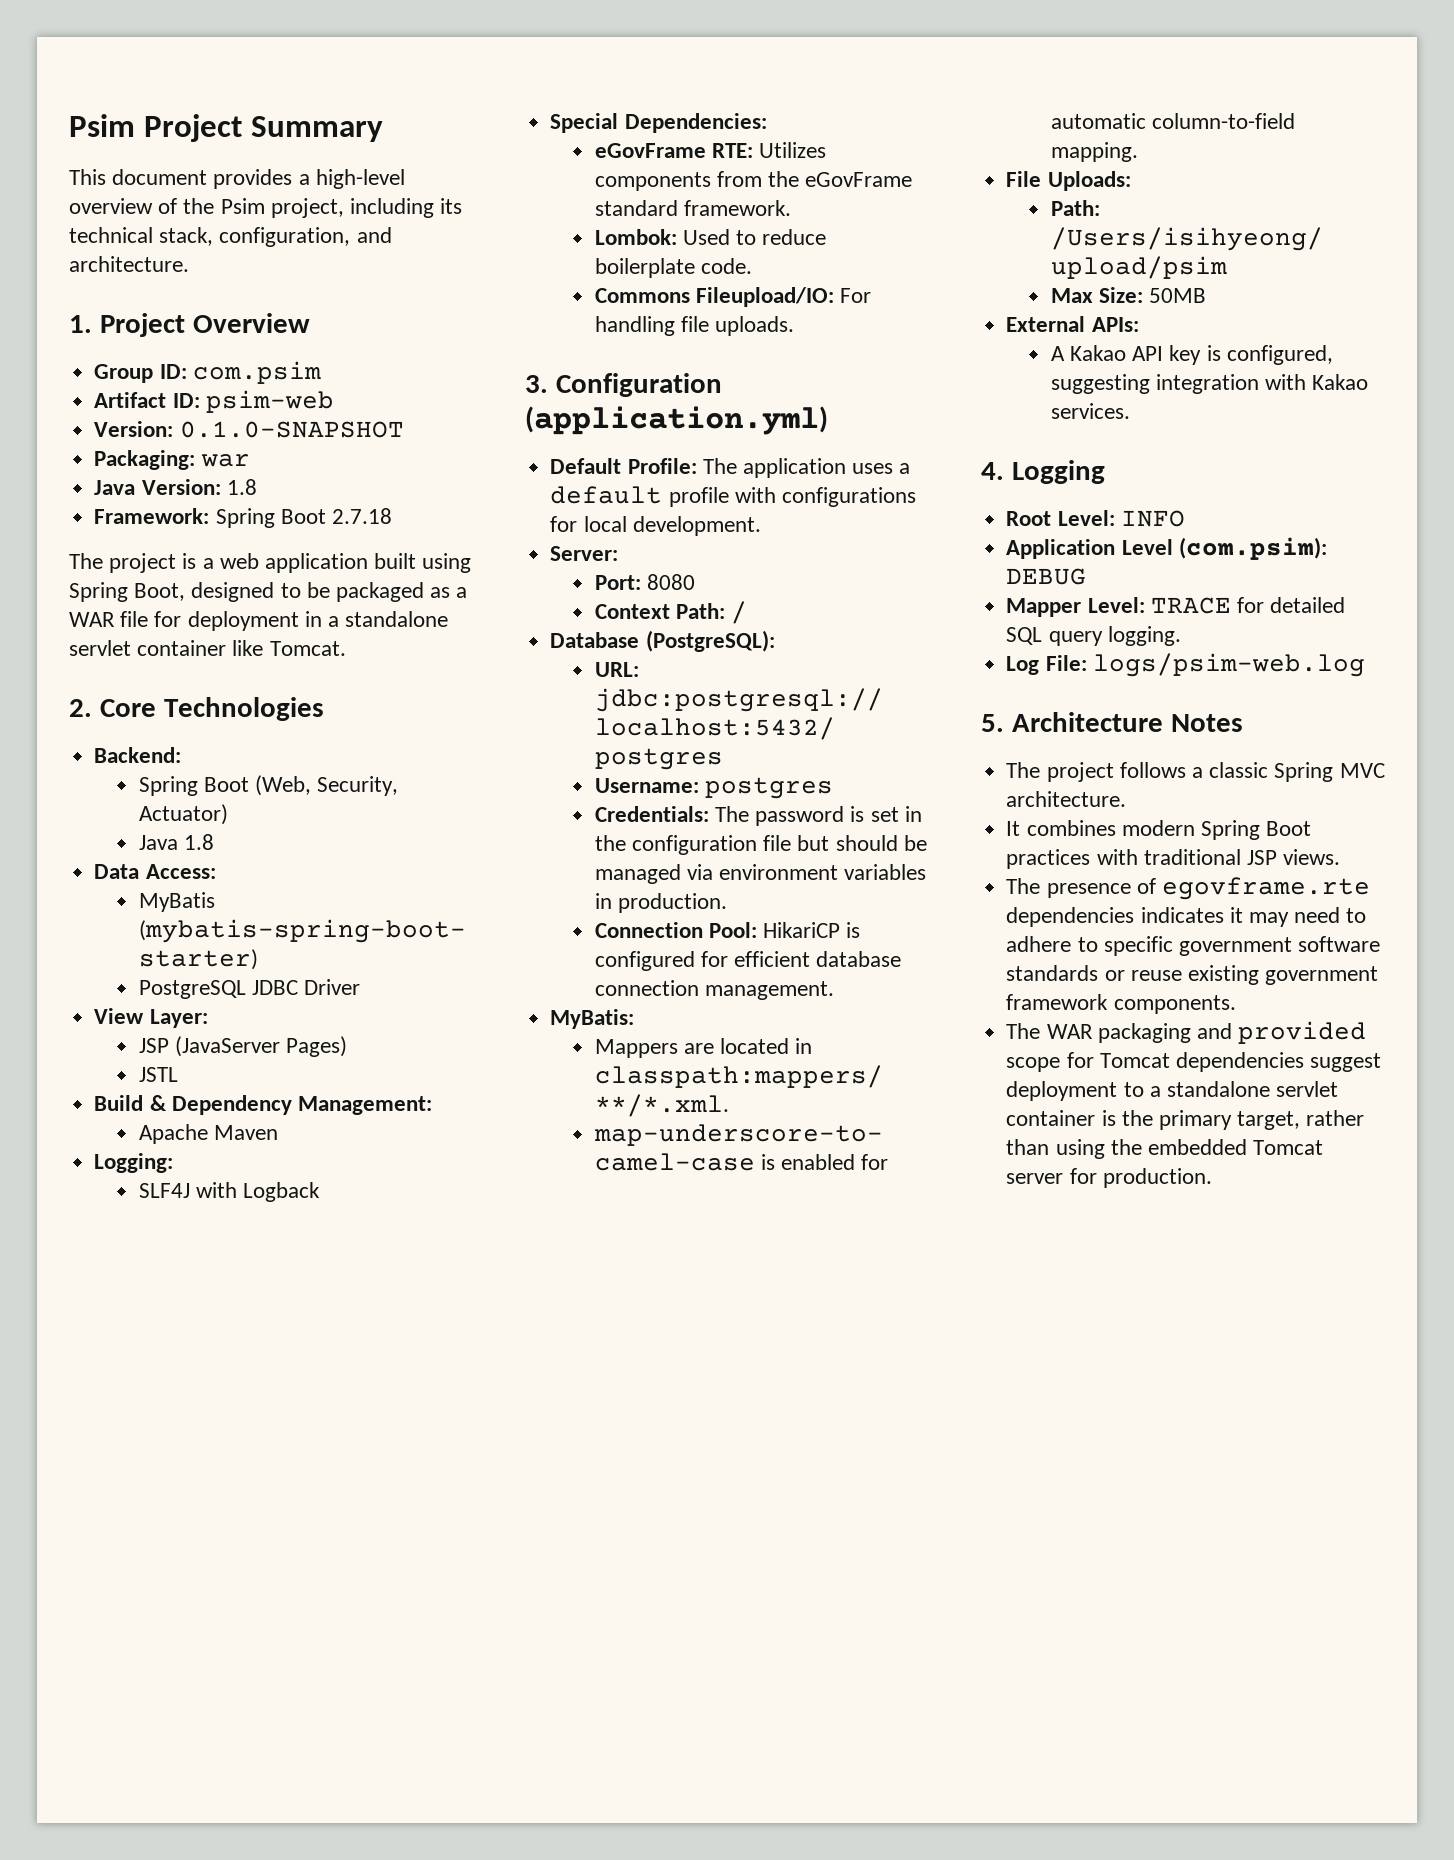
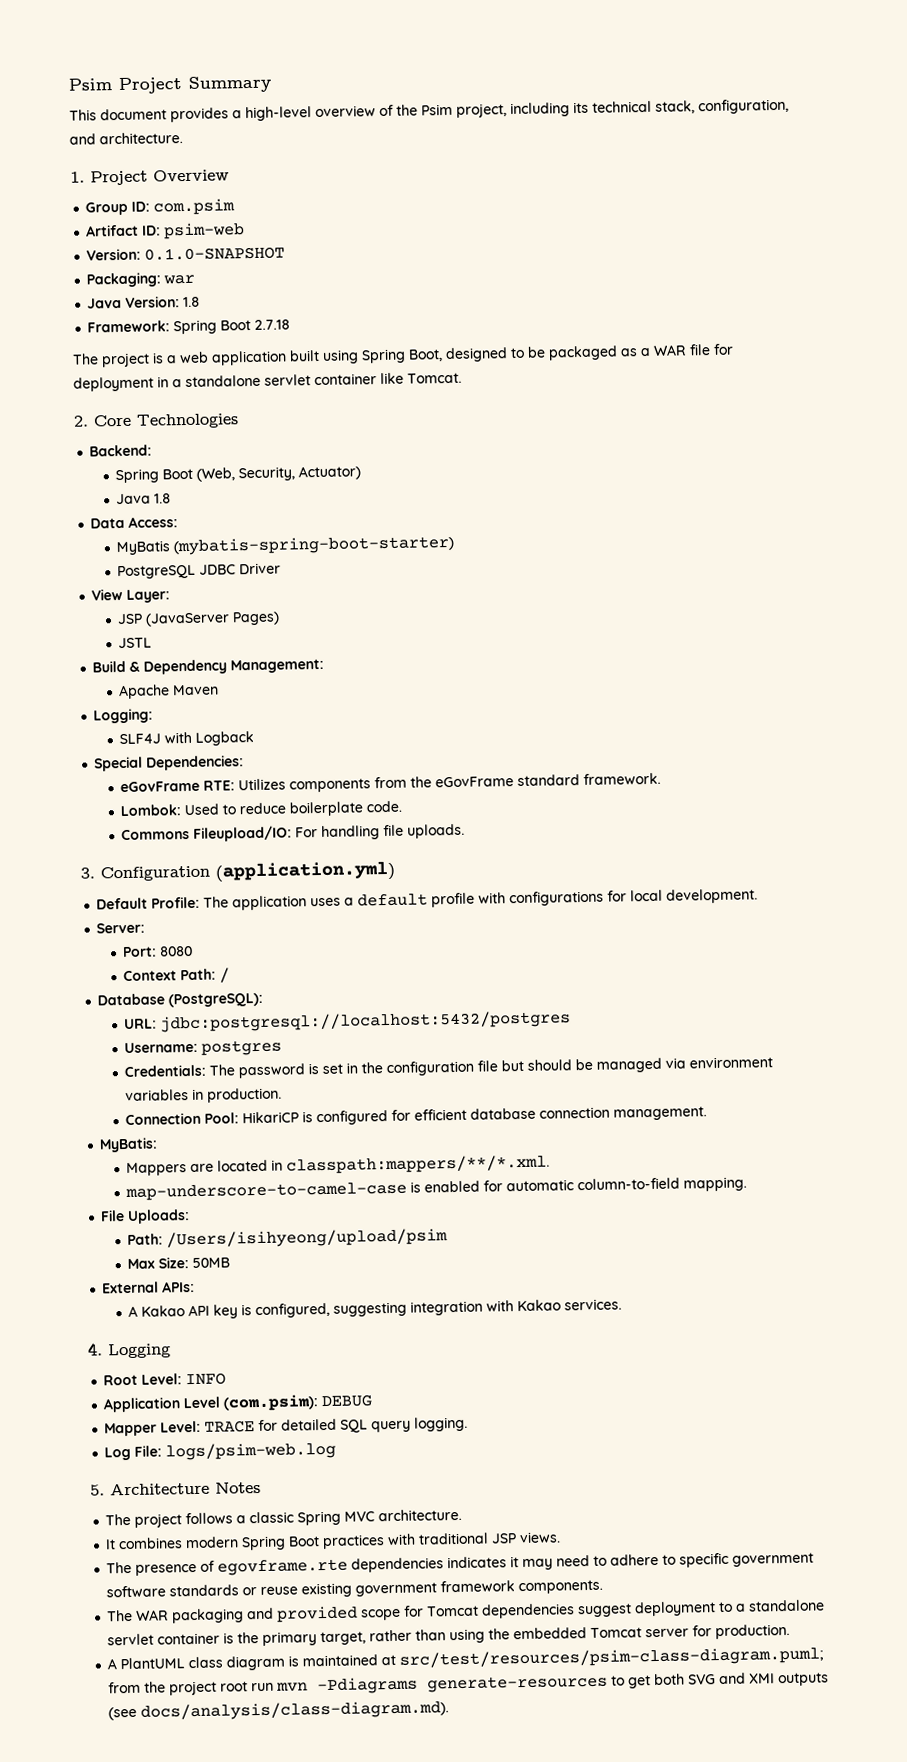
(1212, 1178) none -> [107,1646,825,1671] [108,1672,830,1696] [108,1700,450,1721] // A PlantUML class diagram is maintained at src/test/resources/psim-class-diagram.puml; from the project root run mvn -Pdiagrams generate-resources to get both SVG and XMI outputs (see docs/analysis/class-diagram.md).

